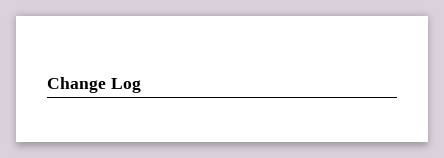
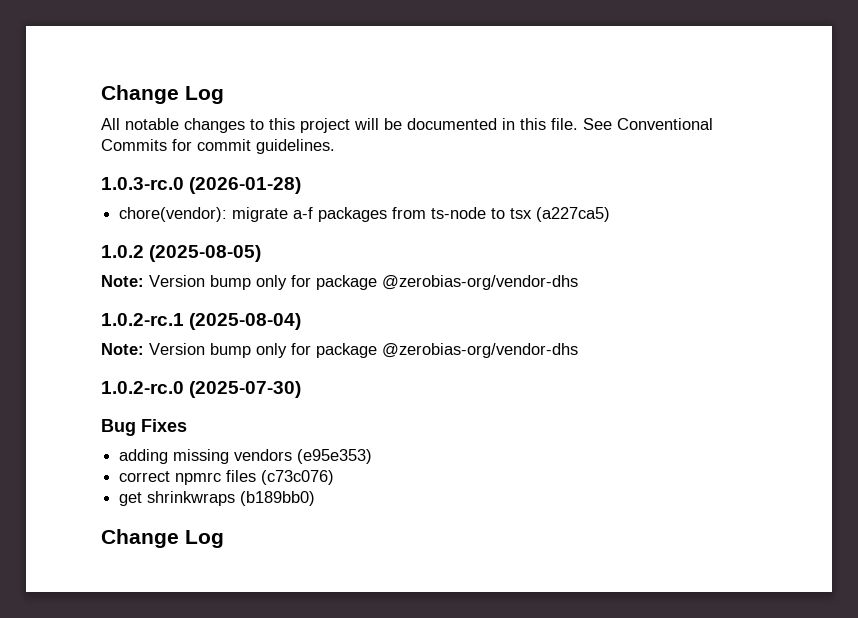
[47,77,141,93] Change Log -> [101,85,224,104] [101,118,713,133] [101,139,335,154] [101,177,302,194] [119,207,611,222] [101,245,262,262] [101,275,578,290] [101,313,302,330] [101,343,578,358] [101,381,302,398] [101,419,187,436] [119,449,373,464] [119,470,335,485] [119,491,316,506] [101,529,224,548] Change Log // All notable changes to this project will be documented in this file. See Conventional Commits for commit guidelines. // 1.0.3-rc.0 (2026-01-28) // chore(vendor): migrate a-f packages from ts-node to tsx (a227ca5) // 1.0.2 (2025-08-05) // Note: Version bump only for package @zerobias-org/vendor-dhs // 1.0.2-rc.1 (2025-08-04) // Note: Version bump only for package @zerobias-org/vendor-dhs // 1.0.2-rc.0 (2025-07-30) // Bug Fixes // adding missing vendors (e95e353) // correct npmrc files (c73c076) // get shrinkwraps (b189bb0) // Change Log

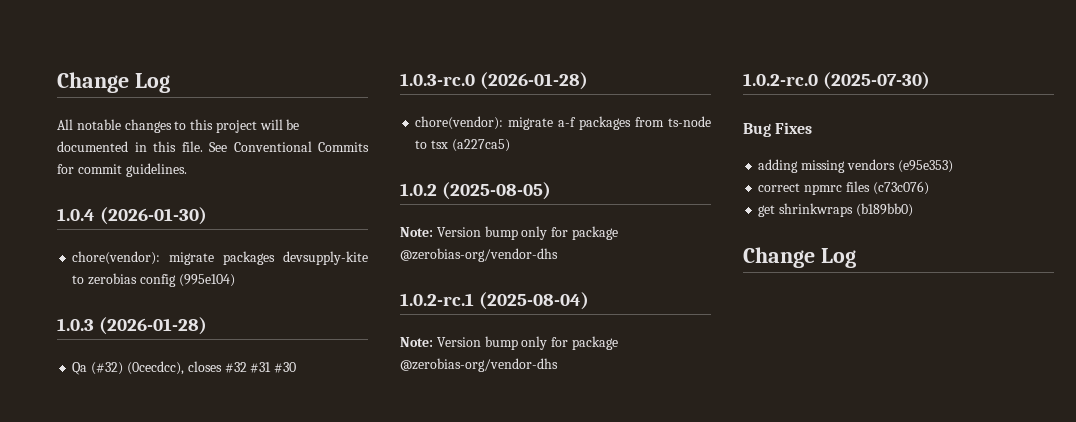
(335, 146) none -> [57,207,208,225] [72,251,368,265] [72,273,235,287] [57,317,208,335] [72,361,297,375] // 1.0.4 (2026-01-30) // chore(vendor): migrate packages devsupply-kite to zerobias config (995e104) // 1.0.3 (2026-01-28) // Qa (#32) (0cecdcc), closes #32 #31 #30

